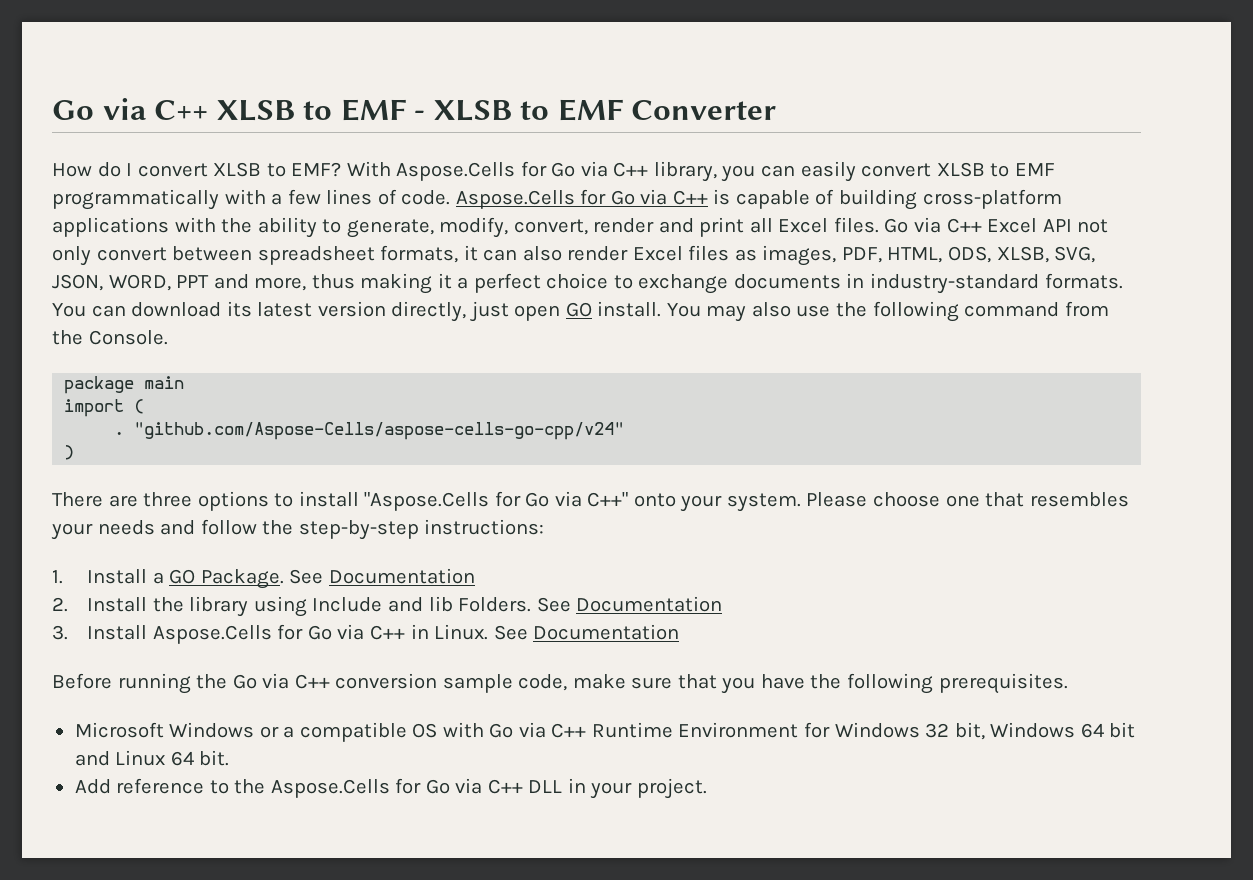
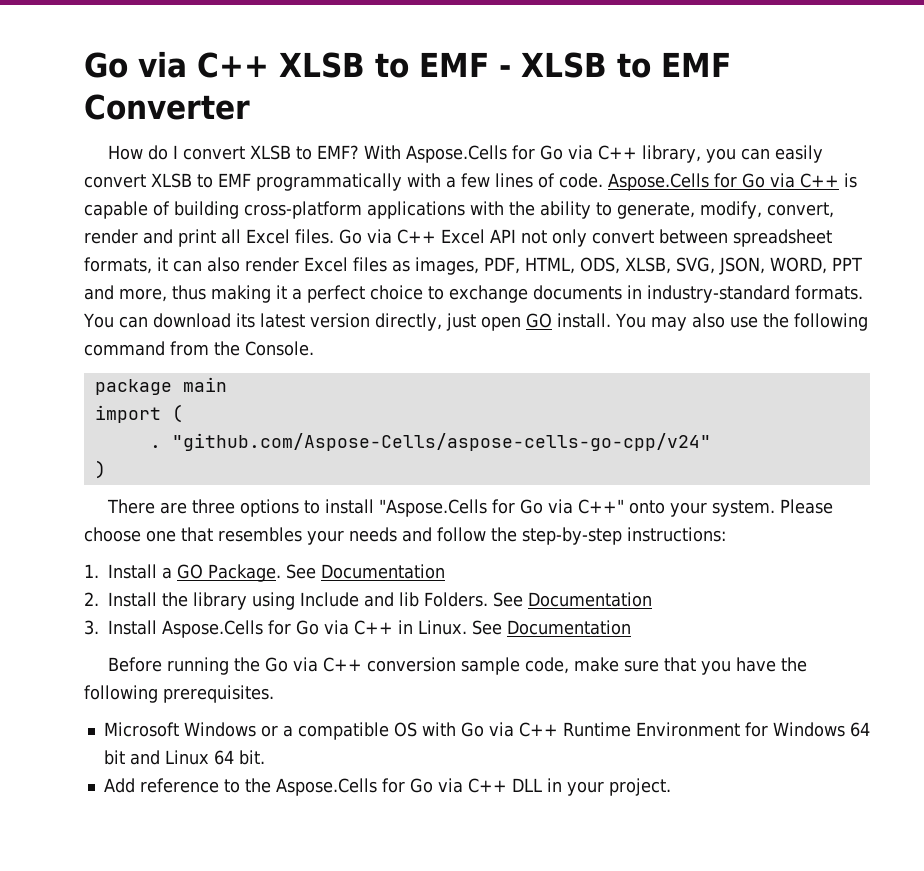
[925,722,1076,740] 32 bit, Windows -> (845, 729) none

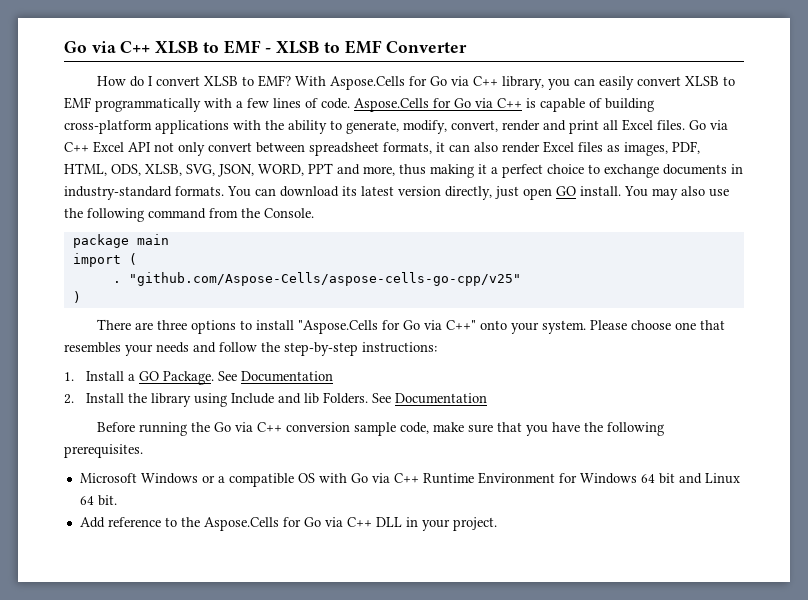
[171,433,711,451] "github.com/Aspose-Cells/aspose-cells-go-cpp/v24" -> [128,272,521,286] "github.com/Aspose-Cells/aspose-cells-go-cpp/v25"
[84,620,631,638] // 3. Install Aspose.Cells for Go via C++ in Linux. See Documentation -> (487, 398) none

